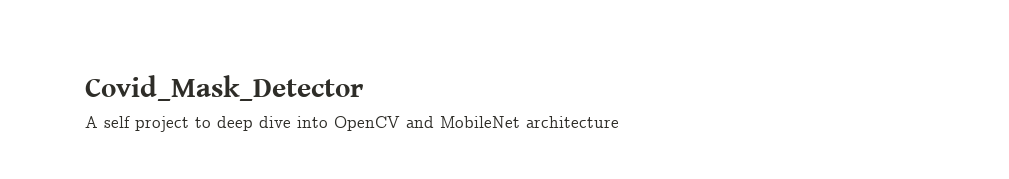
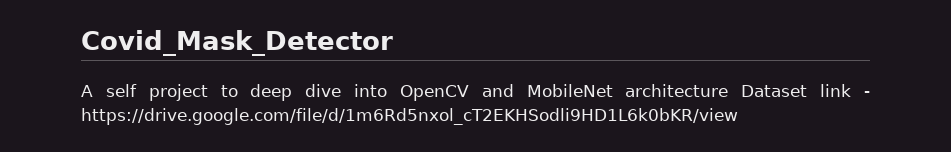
(619, 122) none -> [741,84,870,97] [81,108,738,125] Dataset link - https://drive.google.com/file/d/1m6Rd5nxol_cT2EKHSodli9HD1L6k0bKR/view

